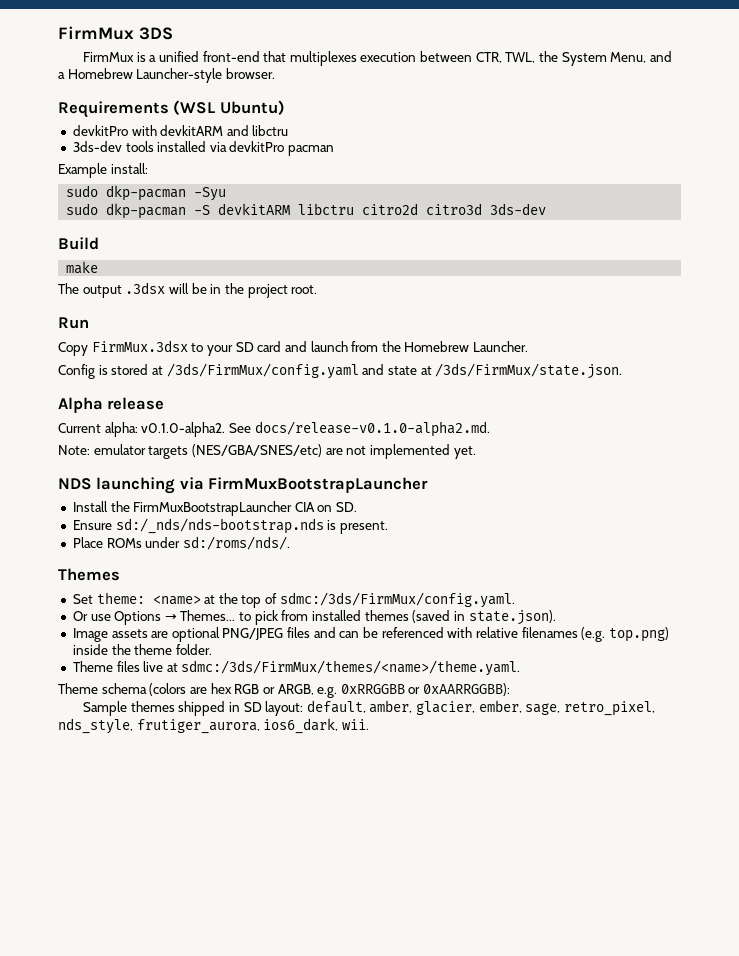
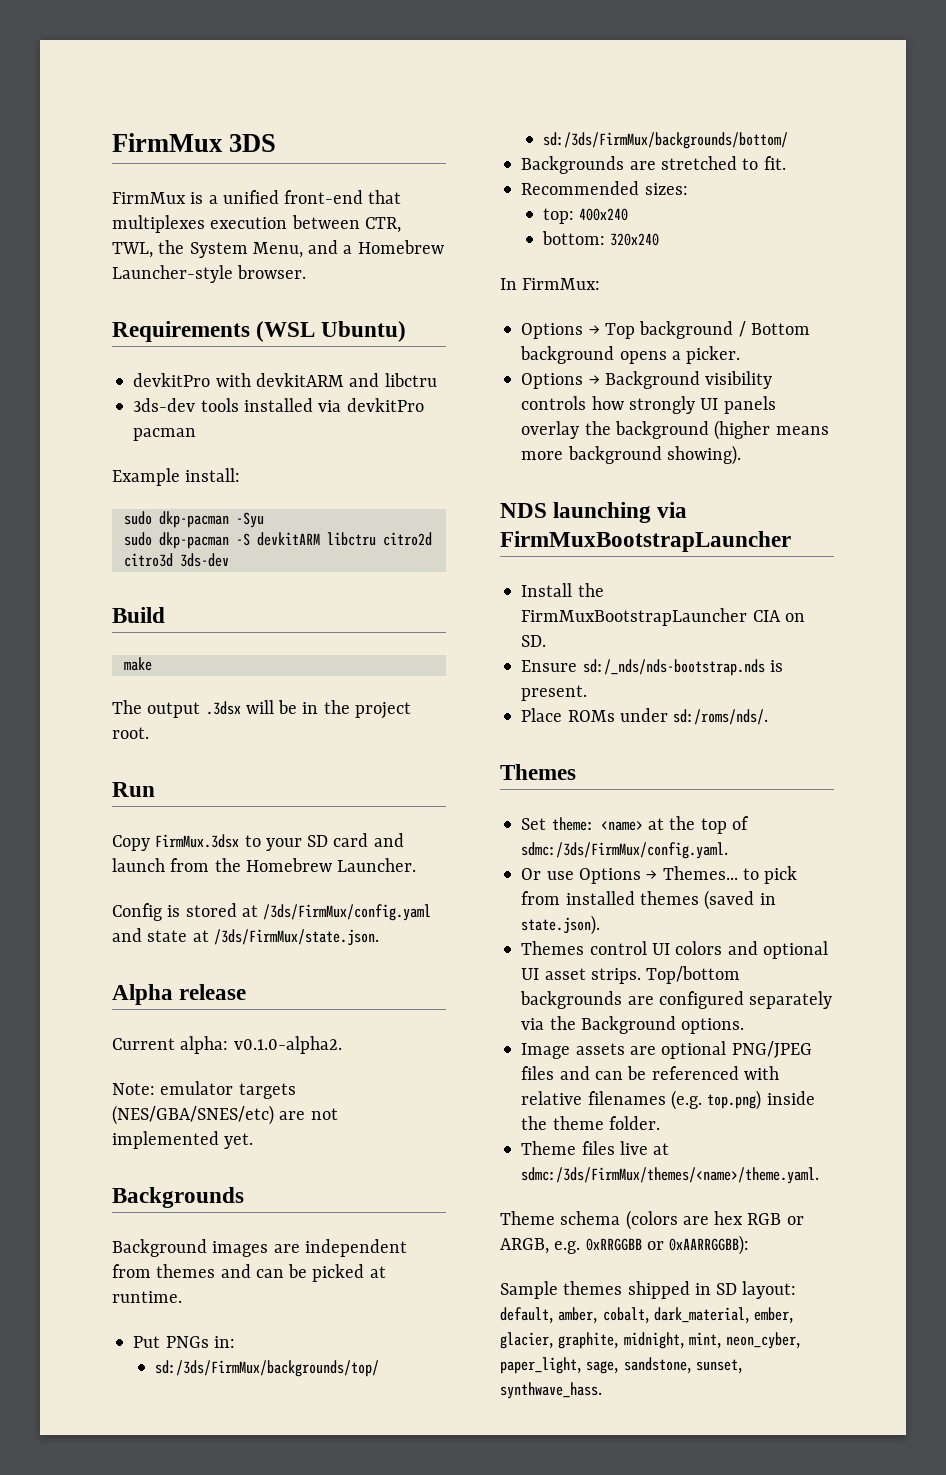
[228,421,490,437] See docs/release-v0.1.0-alpha2.md. -> (342, 1045) none
(476, 452) none -> [112,1187,244,1208] [112,1239,407,1257] [112,1264,386,1282] [112,1291,182,1303] [133,1336,235,1348] [155,1360,380,1377] [543,132,789,149] [521,156,786,174] [521,181,688,195] [543,208,629,224] [542,231,660,246] [500,278,601,290] [521,321,810,339] [520,346,741,364] [521,371,773,389] [521,396,776,414] [521,420,829,440] [521,445,741,465] // Backgrounds // Background images are independent from themes and can be picked at runtime. // Put PNGs in: // sd:/3ds/FirmMux/backgrounds/top/ // sd:/3ds/FirmMux/backgrounds/bottom/ // Backgrounds are stretched to fit. // Recommended sizes: // top: 400x240 // bottom: 320x240 // In FirmMux: // Options → Top background / Bottom background opens a picker. // Options → Background visibility controls how strongly UI panels overlay the background (higher means more background showing).
(556, 617) none -> [521,941,828,959] [521,966,741,984] [520,991,833,1009] [521,1016,745,1034] // Themes control UI colors and optional UI asset strips. Top/bottom backgrounds are configured separately via the Background options.
[416,700,656,716] [58,718,369,734] glacier, ember, sage, retro_pixel, nds_style, frutiger_aurora, ios6_dark, wii. -> [602,1307,794,1324] [500,1332,801,1349] [500,1357,742,1374] [500,1382,602,1399] cobalt, dark_material, ember, glacier, graphite, midnight, mint, neon_cyber, paper_light, sage, sandstone, sunset, synthwave_hass.

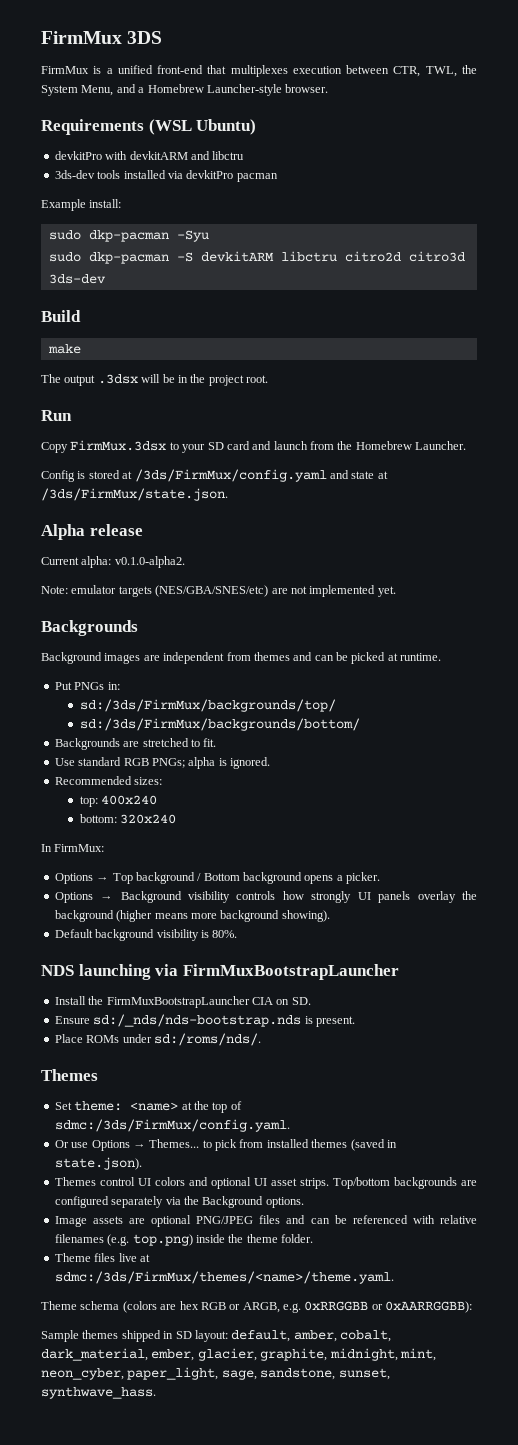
(786, 163) none -> [54,757,270,769] // Use standard RGB PNGs; alpha is ignored.
(741, 455) none -> [54,929,238,941] // Default background visibility is 80%.

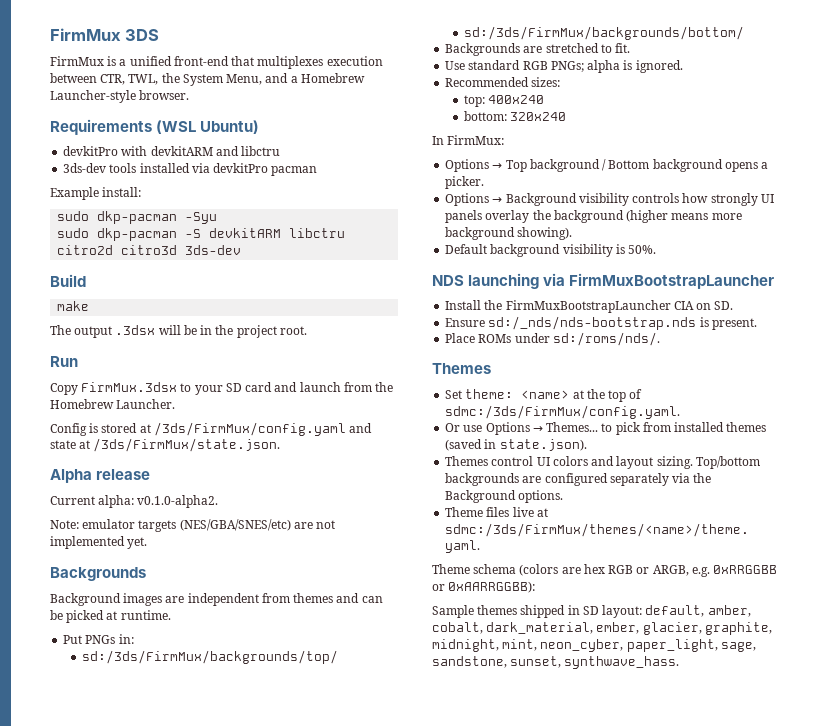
[212,930,238,938] 80%. -> [628,245,657,254] 50%.
[210,1177,329,1189] optional UI asset strips. -> [616,456,693,469] layout sizing.
[54,1215,478,1227] [54,1234,313,1246] // Image assets are optional PNG/JPEG files and can be referenced with relative filenames (e.g. top.png) inside the theme folder. -> (564, 496) none

